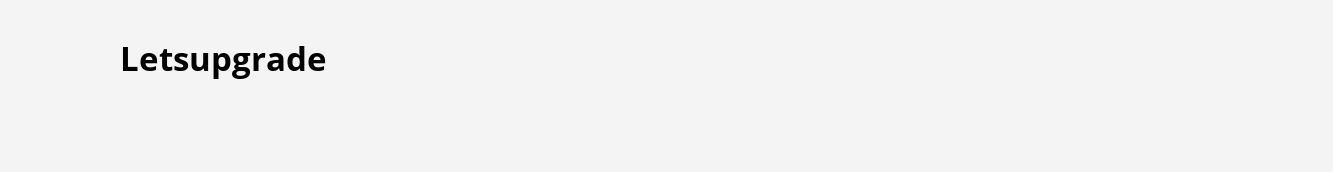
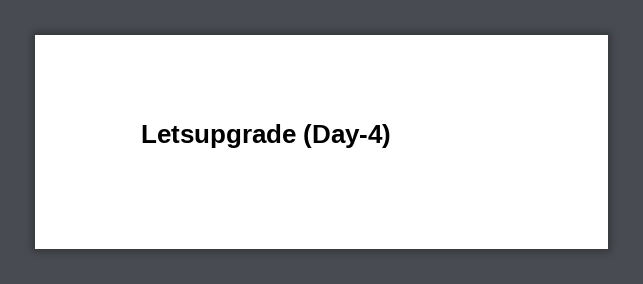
(327, 62) none -> [303,124,392,148] (Day-4)

